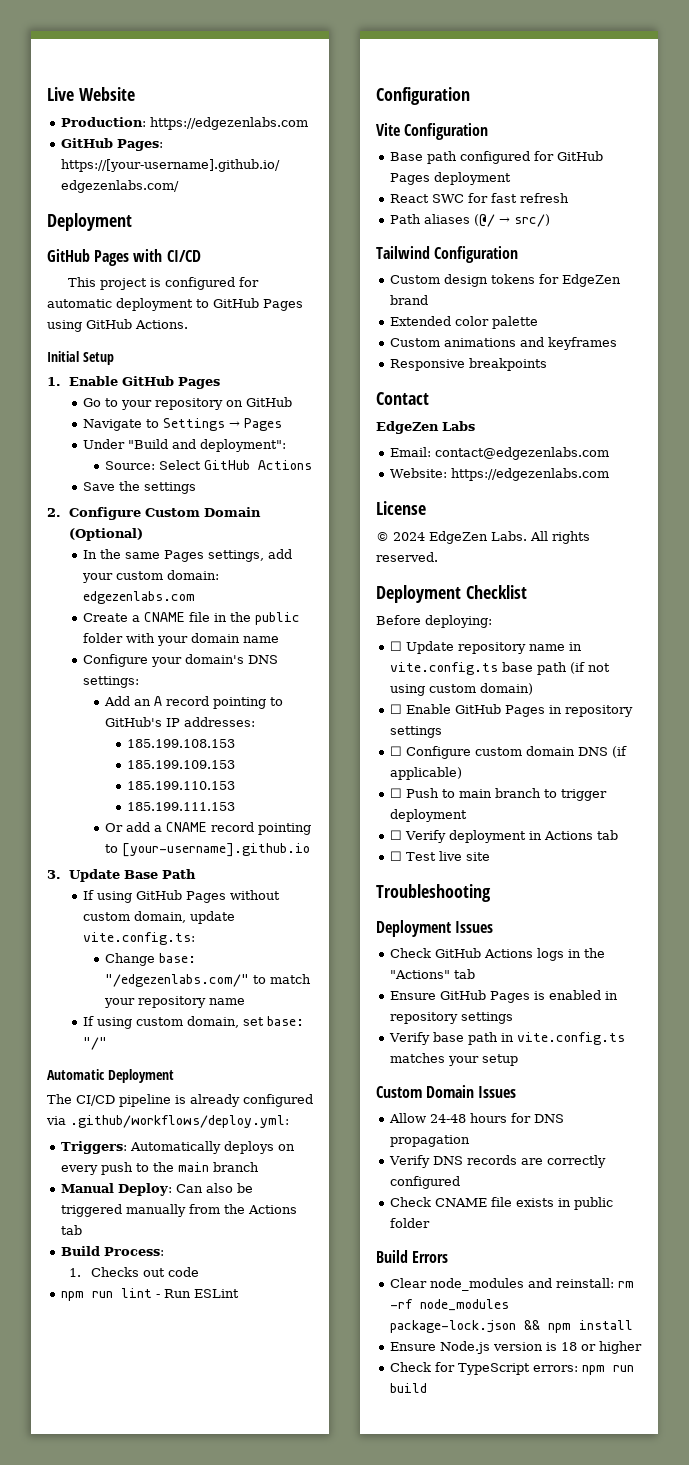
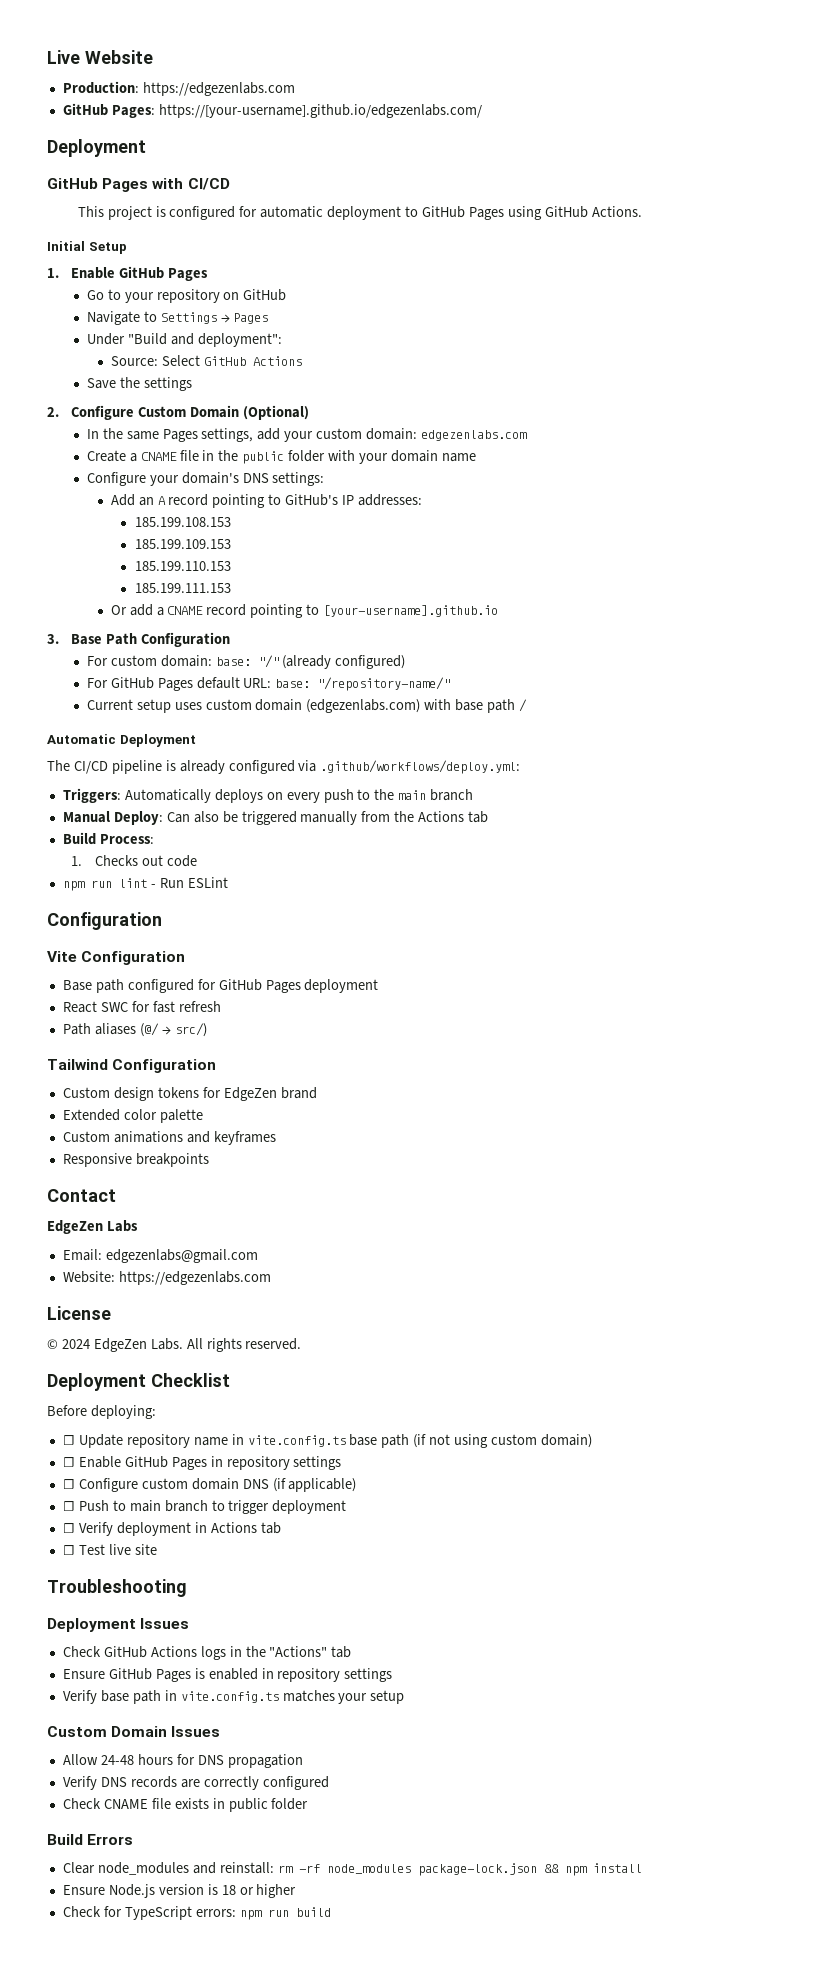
[69,869,121,882] Update -> (59, 639) none
[83,890,281,903] [83,911,236,924] [83,932,196,945] [105,953,197,966] [105,974,312,987] [104,996,246,1008] [83,1016,305,1029] [83,1037,108,1050] // If using GitHub Pages without custom domain, update vite.config.ts: // Change base: "/edgezenlabs.com/" to match your repository name // If using custom domain, set base: "/" -> [140,632,230,647] [86,655,406,669] [86,677,451,691] [86,699,528,713] Configuration // For custom domain: base: "/" (already configured) // For GitHub Pages default URL: base: "/repository-name/" // Current setup uses custom domain (edgezenlabs.com) with base path /
[435,447,610,460] contact@edgezenlabs.com -> [105,1249,258,1263] edgezenlabs@gmail.com

